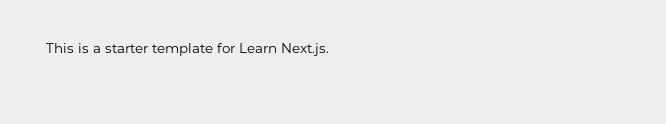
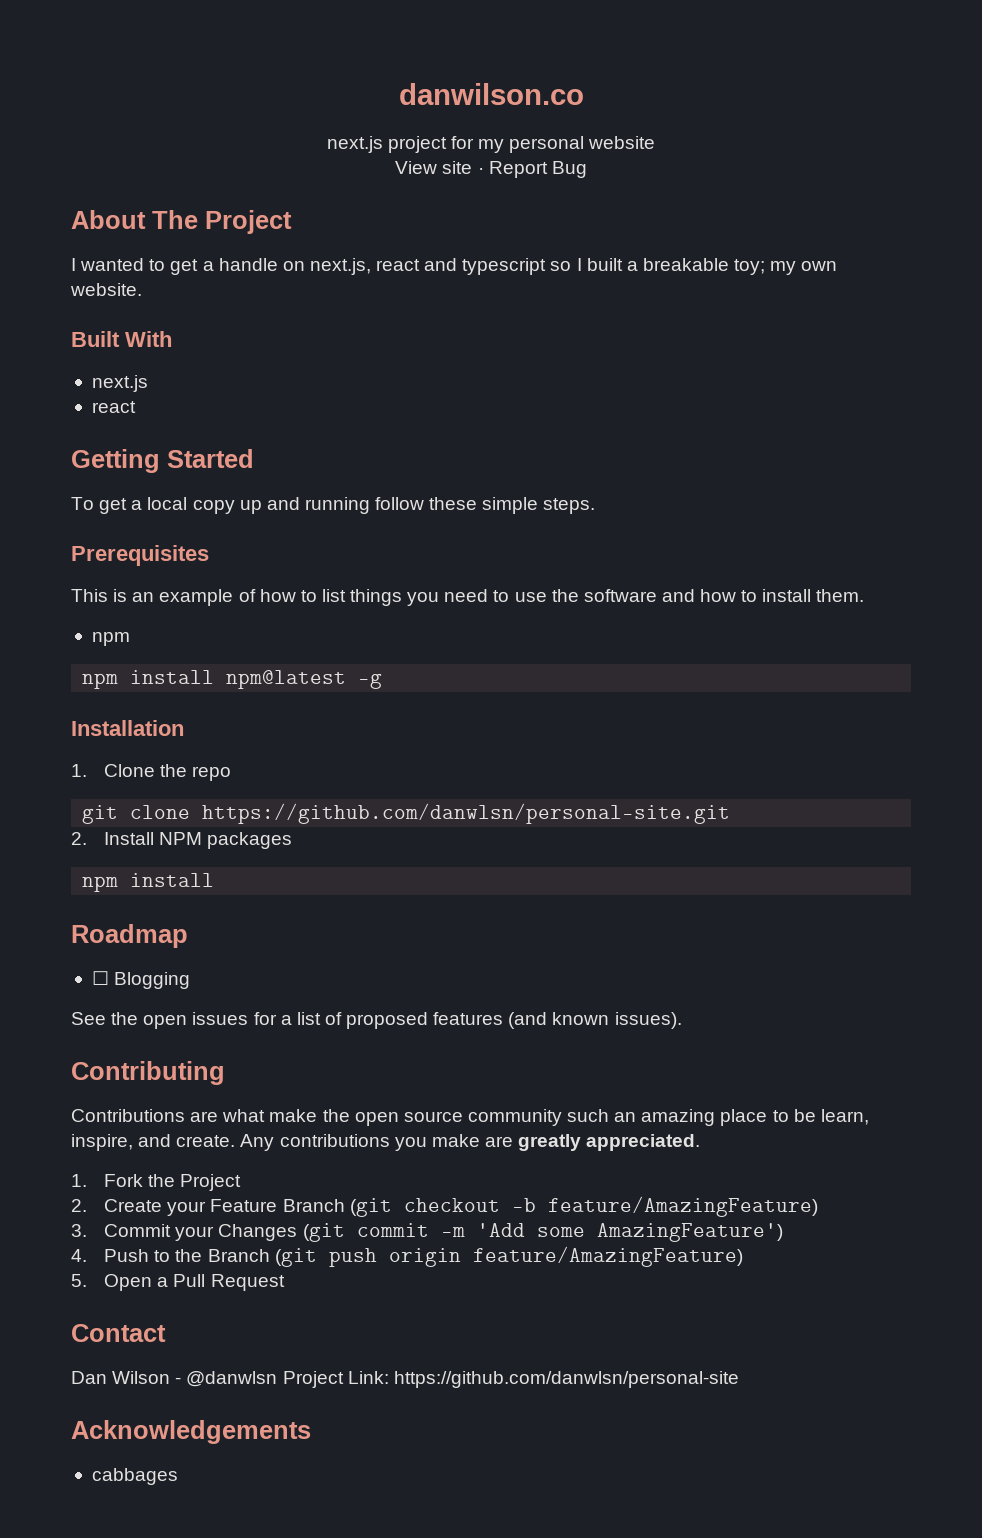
[46,43,329,56] This is a starter template for Learn Next.js. -> [398,83,584,105] [326,136,656,153] [395,161,587,178] [71,210,292,234] [71,258,838,275] [70,283,142,296] [71,331,172,347] [91,375,148,392] [91,401,136,413] [71,449,254,473] [71,497,596,514] [71,545,209,566] [71,589,865,606] [91,632,130,646] [82,670,383,689] [71,720,184,736] [71,764,232,781] [82,803,731,824] [71,832,293,849] [82,873,215,892] [71,924,188,948] [91,971,191,989] [71,1012,682,1029] [71,1061,225,1085] [71,1109,869,1126] [71,1134,701,1151] [71,1174,242,1191] [71,1196,818,1217] [71,1223,783,1242] [71,1246,743,1267] [71,1274,285,1291] [71,1324,166,1342] [71,1371,739,1388] [71,1420,311,1444] [91,1468,178,1485] danwilson.co // next.js project for my personal website // View site · Report Bug // About The Project // I wanted to get a handle on next.js, react and typescript so I built a breakable toy; my own website. // Built With // next.js // react // Getting Started // To get a local copy up and running follow these simple steps. // Prerequisites // This is an example of how to list things you need to use the software and how to install them. // npm // npm install npm@latest -g // Installation // 1. Clone the repo // git clone https://github.com/danwlsn/personal-site.git // 2. Install NPM packages // npm install // Roadmap // ☐ Blogging // See the open issues for a list of proposed features (and known issues). // Contributing // Contributions are what make the open source community such an amazing place to be learn, inspire, and create. Any contributions you make are greatly appreciated. // 1. Fork the Project // 2. Create your Feature Branch (git checkout -b feature/AmazingFeature) // 3. Commit your Changes (git commit -m 'Add some AmazingFeature') // 4. Push to the Branch (git push origin feature/AmazingFeature) // 5. Open a Pull Request // Contact // Dan Wilson - @danwlsn Project Link: https://github.com/danwlsn/personal-site // Acknowledgements // cabbages

